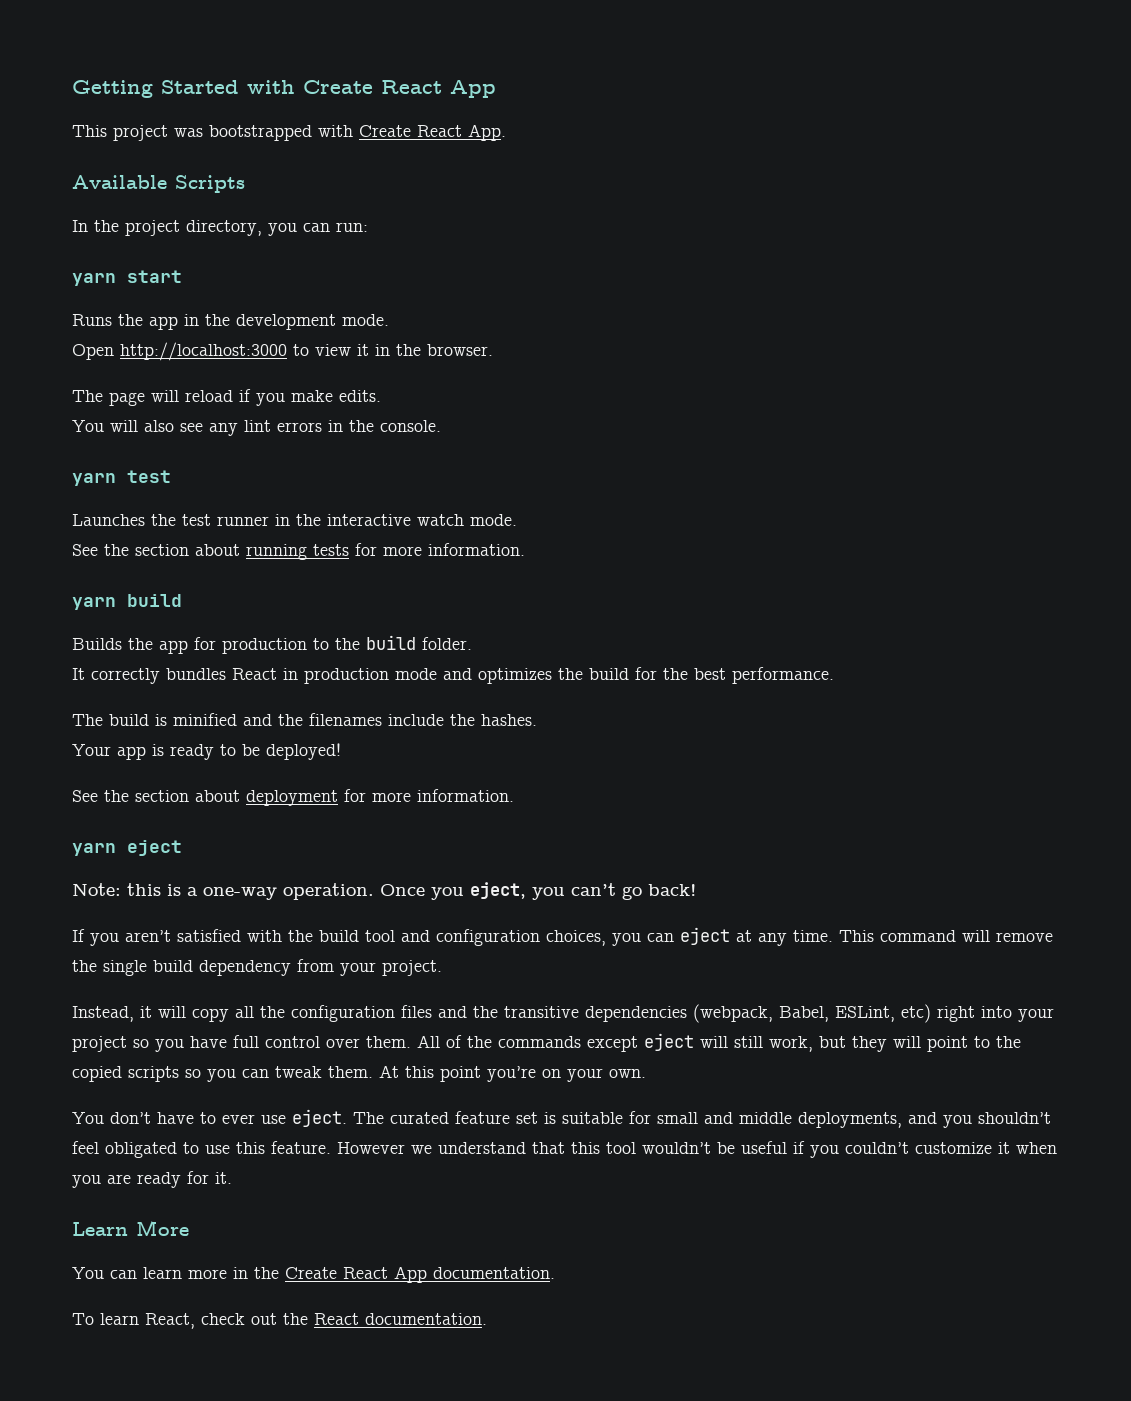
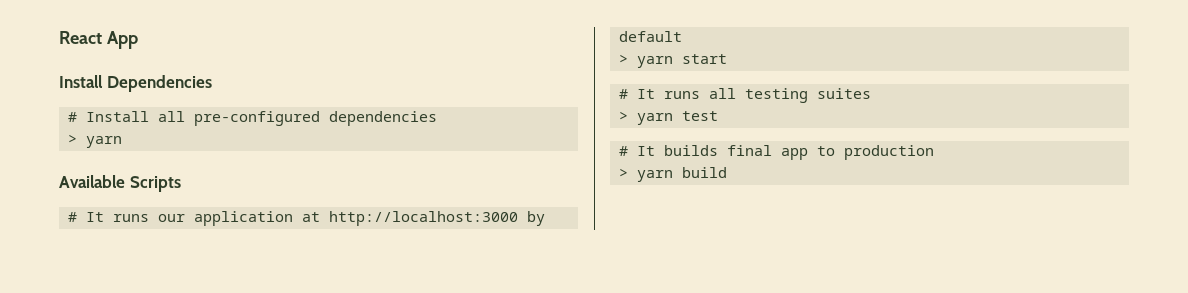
[72,80,496,98] [72,124,506,141] [72,175,245,193] [72,220,368,236] [72,270,182,286] [72,314,389,330] [72,342,493,361] [72,389,381,406] [72,420,441,436] [72,470,171,486] [72,514,517,526] [72,543,525,560] [72,594,182,610] [72,635,472,654] [72,667,834,684] [72,713,537,726] [72,743,341,760] [72,789,514,806] [72,840,182,856] [72,882,697,900] [72,927,1053,946] [72,959,442,976] [72,1004,1054,1023] [72,1033,1021,1052] [72,1065,646,1082] [72,1109,1051,1128] [72,1141,1057,1158] [72,1171,232,1188] [72,1220,189,1236] [72,1266,555,1283] [72,1313,487,1329] Getting Started with Create React App // This project was bootstrapped with Create React App. // Available Scripts // In the project directory, you can run: // yarn start // Runs the app in the development mode. // Open http://localhost:3000 to view it in the browser. // The page will reload if you make edits. // You will also see any lint errors in the console. // yarn test // Launches the test runner in the interactive watch mode. // See the section about running tests for more information. // yarn build // Builds the app for production to the build folder. // It correctly bundles React in production mode and optimizes the build for the best performance. // The build is minified and the filenames include the hashes. // Your app is ready to be deployed! // See the section about deployment for more information. // yarn eject // Note: this is a one-way operation. Once you eject, you can’t go back! // If you aren’t satisfied with the build tool and configuration choices, you can eject at any time. This command will remove the single build dependency from your project. // Instead, it will copy all the configuration files and the transitive dependencies (webpack, Babel, ESLint, etc) right into your project so you have full control over them. All of the commands except eject will still work, but they will point to the copied scripts so you can tweak them. At this point you’re on your own. // You don’t have to ever use eject. The curated feature set is suitable for small and middle deployments, and you shouldn’t feel obligated to use this feature. However we understand that this tool wouldn’t be useful if you couldn’t customize it when you are ready for it. // Learn More // You can learn more in the Create React App documentation. // To learn React, check out the React documentation. -> [59,31,138,49] [59,75,212,92] [68,111,438,126] [68,134,123,148] [59,175,181,192] [68,211,546,226] [619,31,683,42] [619,54,728,68] [619,88,872,103] [619,111,719,125] [619,145,935,160] [619,167,728,182] React App // Install Dependencies // # Install all pre-configured dependencies // > yarn // Available Scripts // # It runs our application at http://localhost:3000 by default // > yarn start // # It runs all testing suites // > yarn test // # It builds final app to production // > yarn build

